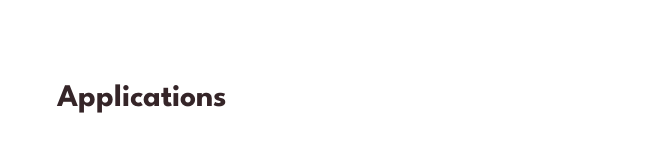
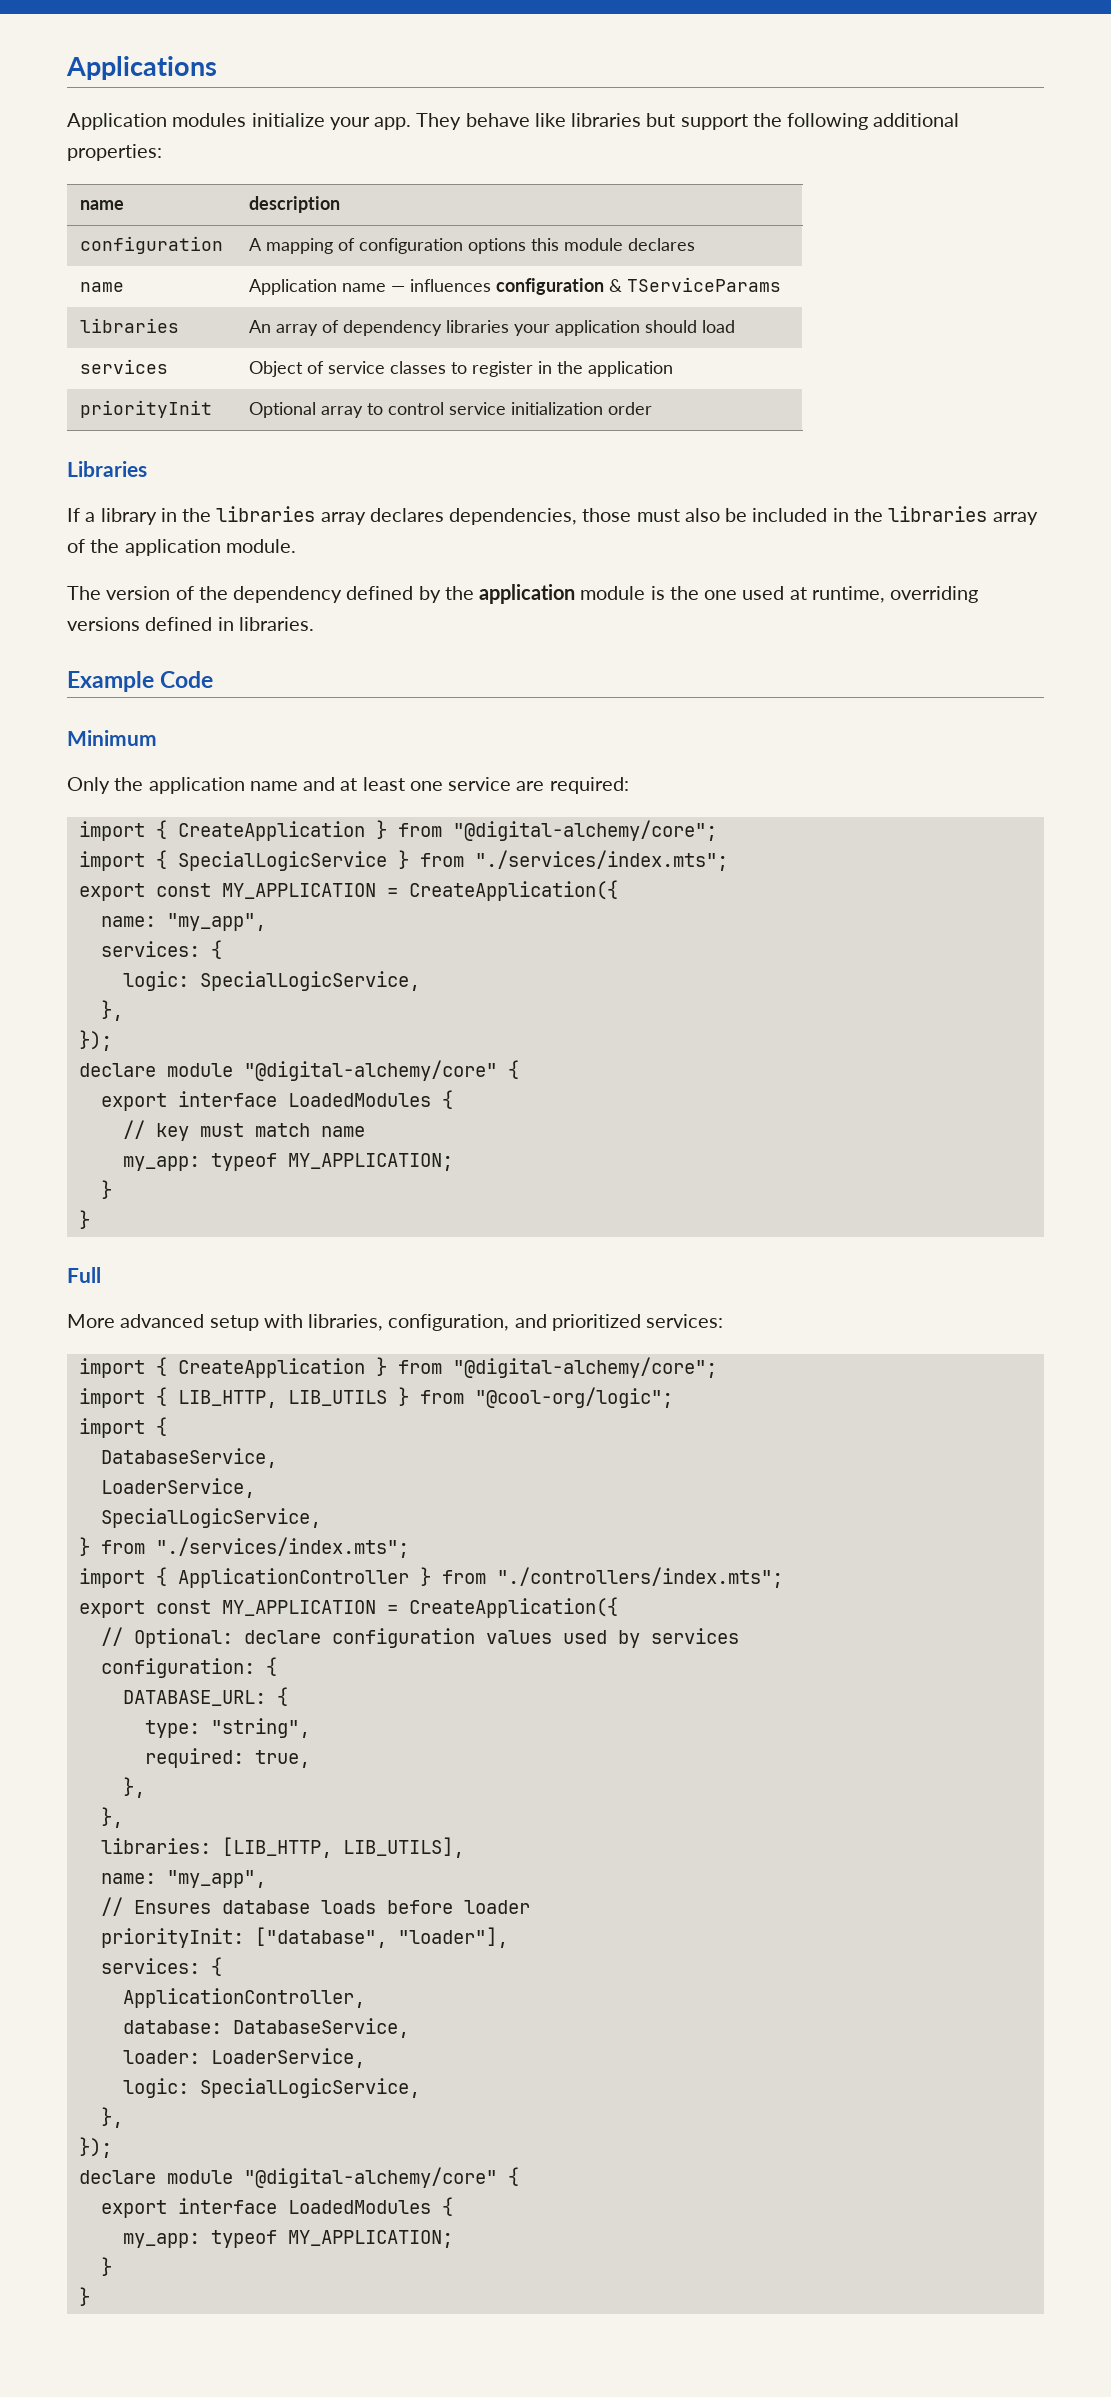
(227, 98) none -> [67,113,960,130] [67,144,162,161] [79,200,124,210] [248,196,340,213] [79,236,223,254] [248,238,695,254] [79,282,124,292] [248,277,781,295] [79,318,179,333] [248,320,735,336] [79,359,168,374] [248,361,673,377] [79,400,212,418] [248,402,652,418] [67,461,147,477] [67,506,1038,525] [67,539,296,556] [67,584,979,604] [67,617,314,631] [67,671,214,692] [67,730,157,746] [67,777,629,794] [78,820,717,841] [78,850,728,871] [78,880,618,901] [100,913,266,931] [100,940,222,959] [122,971,420,991] [100,1000,123,1021] [78,1030,112,1051] [78,1060,519,1081] [100,1090,453,1111] [122,1120,365,1141] [122,1153,453,1171] [100,1180,112,1199] [78,1210,90,1229] [67,1267,101,1283] [67,1314,724,1331] [78,1357,717,1378] [78,1387,673,1408] [78,1417,167,1438] [100,1448,277,1468] [100,1478,255,1498] [100,1508,321,1528] [78,1537,409,1558] [78,1567,783,1588] [78,1597,618,1618] [100,1627,739,1648] [100,1657,277,1678] [122,1687,288,1706] [144,1718,310,1738] [144,1748,310,1768] [122,1777,145,1798] [100,1807,123,1828] [100,1837,464,1858] [100,1870,266,1888] [100,1897,530,1916] [100,1927,508,1948] [100,1957,222,1976] [122,1988,365,2008] [122,2018,409,2038] [122,2048,365,2068] [122,2078,420,2098] [100,2107,123,2128] [78,2137,112,2158] [78,2167,519,2188] [100,2197,453,2218] [122,2230,453,2248] [100,2257,112,2276] [78,2287,90,2306] // Application modules initialize your app. They behave like libraries but support the following additional properties: // name | description // configuration | A mapping of configuration options this module declares // name | Application name — influences configuration & TServiceParams // libraries | An array of dependency libraries your application should load // services | Object of service classes to register in the application // priorityInit | Optional array to control service initialization order // Libraries // If a library in the libraries array declares dependencies, those must also be included in the libraries array of the application module. // The version of the dependency defined by the application module is the one used at runtime, overriding versions defined in libraries. // Example Code // Minimum // Only the application name and at least one service are required: // import { CreateApplication } from "@digital-alchemy/core"; // import { SpecialLogicService } from "./services/index.mts"; // export const MY_APPLICATION = CreateApplication({ // name: "my_app", // services: { // logic: SpecialLogicService, // }, // }); // declare module "@digital-alchemy/core" { // export interface LoadedModules { // // key must match name // my_app: typeof MY_APPLICATION; // } // } // Full // More advanced setup with libraries, configuration, and prioritized services: // import { CreateApplication } from "@digital-alchemy/core"; // import { LIB_HTTP, LIB_UTILS } from "@cool-org/logic"; // import { // DatabaseService, // LoaderService, // SpecialLogicService, // } from "./services/index.mts"; // import { ApplicationController } from "./controllers/index.mts"; // export const MY_APPLICATION = CreateApplication({ // // Optional: declare configuration values used by services // configuration: { // DATABASE_URL: { // type: "string", // required: true, // }, // }, // libraries: [LIB_HTTP, LIB_UTILS], // name: "my_app", // // Ensures database loads before loader // priorityInit: ["database", "loader"], // services: { // ApplicationController, // database: DatabaseService, // loader: LoaderService, // logic: SpecialLogicService, // }, // }); // declare module "@digital-alchemy/core" { // export interface LoadedModules { // my_app: typeof MY_APPLICATION; // } // }

